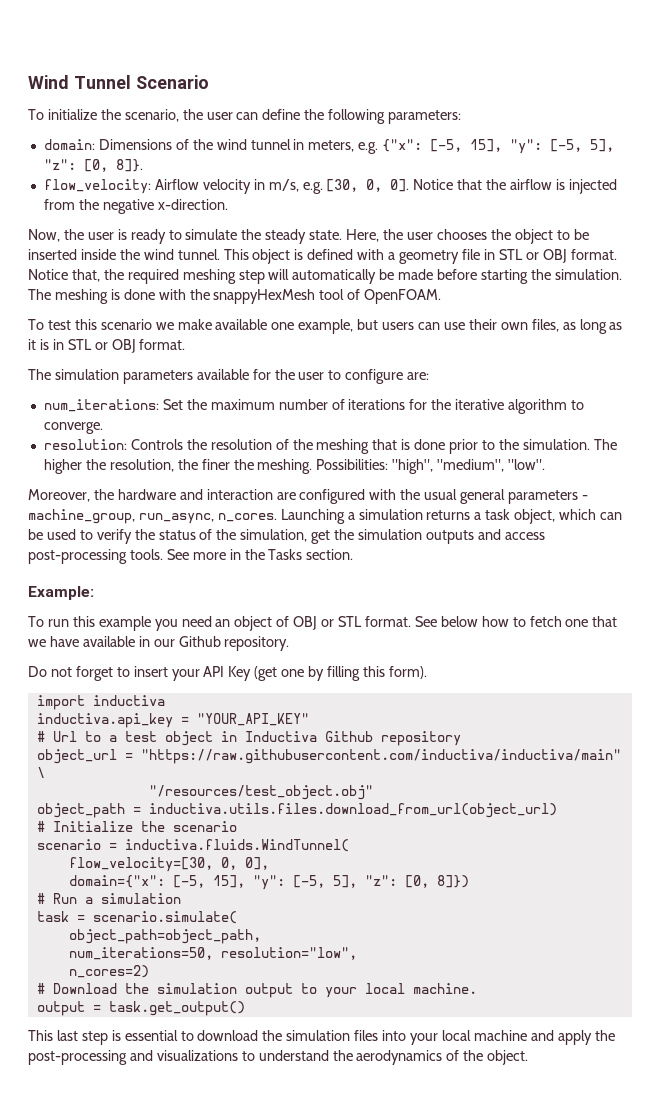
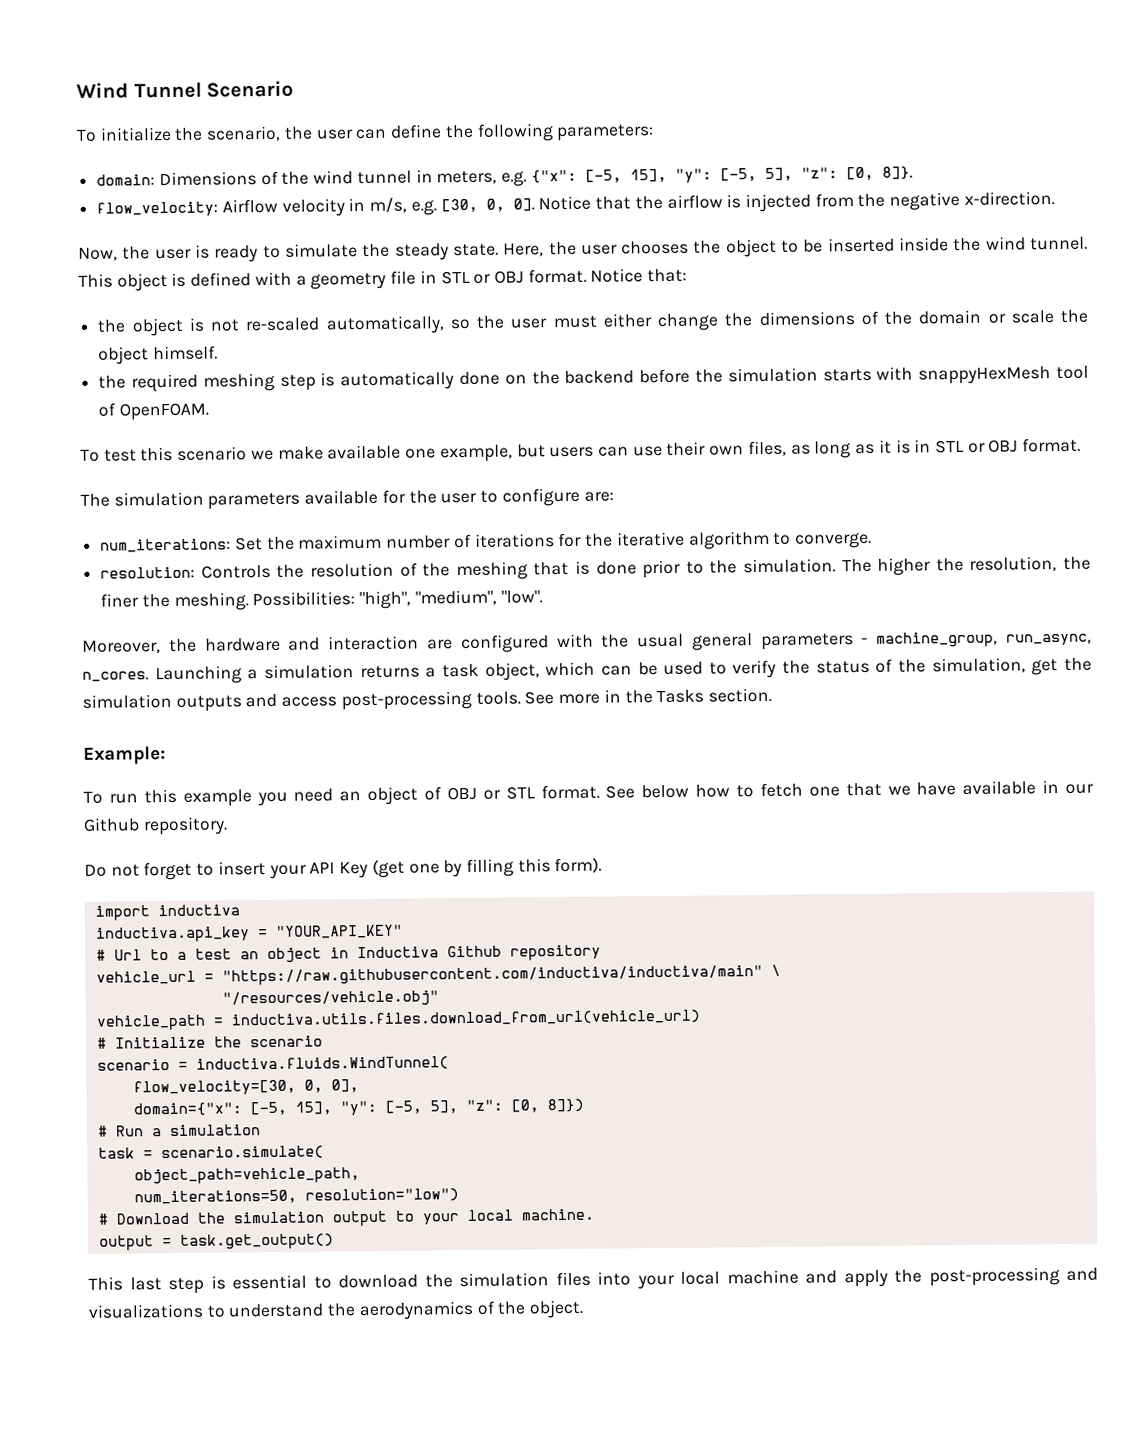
[71,269,622,284] [28,289,210,304] that, the required meshing step will automatically be made before starting the simulation. The meshing is done with the -> [647,268,688,283] [97,309,1088,337] [98,345,218,365] [98,366,914,393] that: // the object is not re-scaled automatically, so the user must either change the dimensions of the domain or scale the object himself. // the required meshing step is automatically done on the backend before the simulation starts with
(157, 736) none -> [239,951,259,960] an
[36,749,117,764] object_url -> [95,970,196,985] vehicle_url
[148,785,373,800] [36,803,557,818] "/resources/test_object.obj" // object_path = inductiva.utils.files.download_from_url(object_url) -> [221,990,439,1008] [95,1009,701,1031] "/resources/vehicle.obj" // vehicle_path = inductiva.utils.files.download_from_url(vehicle_url)
[68,929,261,944] object_path=object_path, -> [133,1167,360,1185] object_path=vehicle_path,
[220,947,357,960] [68,965,149,978] resolution="low", // n_cores=2) -> [304,1188,459,1203] resolution="low")

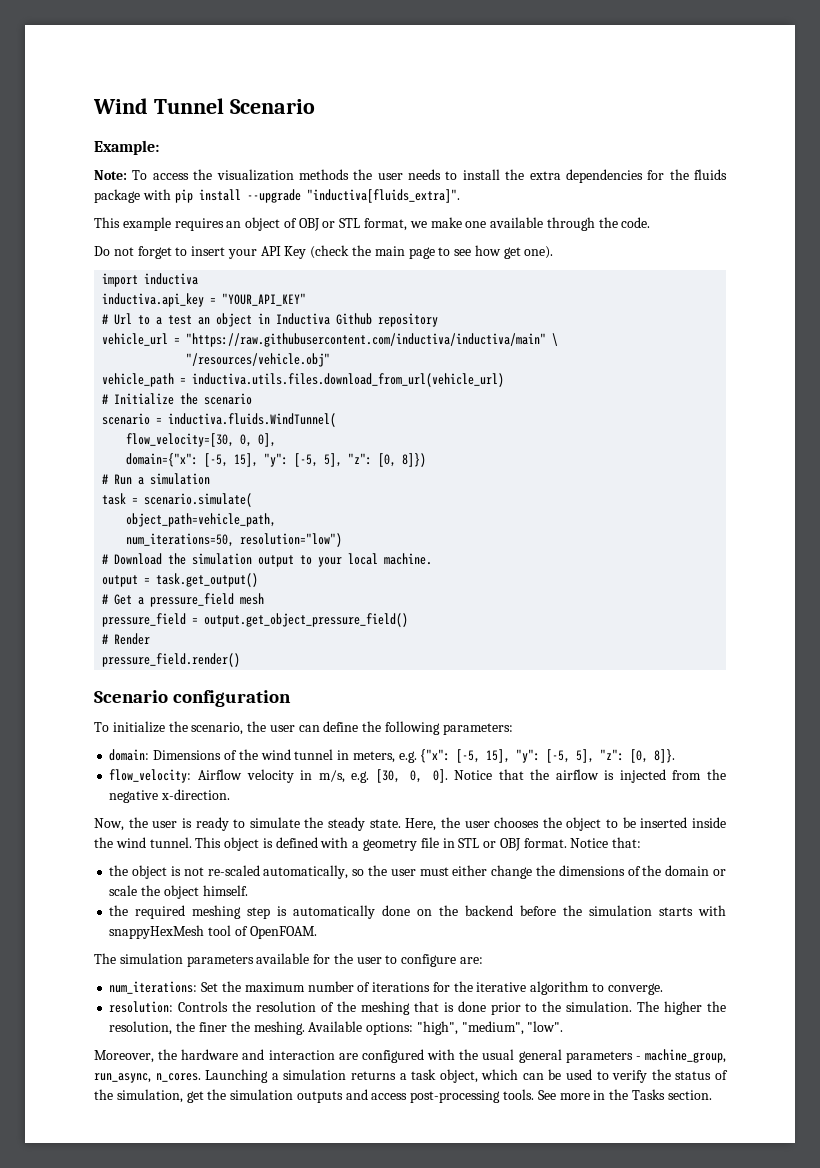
(295, 89) none -> [94,140,159,155] [94,169,727,183] [94,189,460,203] [94,217,651,231] [94,245,554,259] [102,273,199,287] [102,293,307,307] [102,313,439,327] [102,333,559,347] [186,353,331,367] [102,373,505,387] [102,393,253,405] [102,413,337,427] [126,433,277,447] [126,453,427,467] [102,473,211,485] [102,493,253,507] [126,513,277,527] [126,533,343,547] [102,553,433,567] [102,573,259,587] [102,593,265,607] [102,613,409,627] [102,633,151,645] [102,653,241,667] [94,690,292,707] // Example: // Note: To access the visualization methods the user needs to install the extra dependencies for the fluids package with pip install --upgrade "inductiva[fluids_extra]". // This example requires an object of OBJ or STL format, we make one available through the code. // Do not forget to insert your API Key (check the main page to see how get one). // import inductiva // inductiva.api_key = "YOUR_API_KEY" // # Url to a test an object in Inductiva Github repository // vehicle_url = "https://raw.githubusercontent.com/inductiva/inductiva/main" \ // "/resources/vehicle.obj" // vehicle_path = inductiva.utils.files.download_from_url(vehicle_url) // # Initialize the scenario // scenario = inductiva.fluids.WindTunnel( // flow_velocity=[30, 0, 0], // domain={"x": [-5, 15], "y": [-5, 5], "z": [0, 8]}) // # Run a simulation // task = scenario.simulate( // object_path=vehicle_path, // num_iterations=50, resolution="low") // # Download the simulation output to your local machine. // output = task.get_output() // # Get a pressure_field mesh // pressure_field = output.get_object_pressure_field() // # Render // pressure_field.render() // Scenario configuration
[80,437,1082,463] // To test this scenario we make available one example, but users can use their own files, as long as it is in STL or OBJ format. -> (317, 932) none
[252,591,356,607] Possibilities: -> [308,1021,414,1035] Available options:
[83,746,166,765] [83,779,1094,807] [83,816,228,836] [84,857,603,881] [94,904,240,921] [95,924,403,943] [95,944,601,964] [95,964,781,986] [221,990,439,1008] [95,1009,701,1031] [96,1035,323,1049] [96,1056,449,1072] [132,1079,359,1096] [132,1098,584,1117] [97,1124,261,1137] [97,1145,324,1161] [133,1167,360,1185] [133,1188,459,1205] [97,1208,595,1227] [98,1233,334,1251] [88,1267,1098,1295] [88,1299,584,1321] // Example: // To run this example you need an object of OBJ or STL format. See below how to fetch one that we have available in our Github repository. // Do not forget to insert your API Key (get one by filling this form). // import inductiva // inductiva.api_key = "YOUR_API_KEY" // # Url to a test an object in Inductiva Github repository // vehicle_url = "https://raw.githubusercontent.com/inductiva/inductiva/main" \ // "/resources/vehicle.obj" // vehicle_path = inductiva.utils.files.download_from_url(vehicle_url) // # Initialize the scenario // scenario = inductiva.fluids.WindTunnel( // flow_velocity=[30, 0, 0], // domain={"x": [-5, 15], "y": [-5, 5], "z": [0, 8]}) // # Run a simulation // task = scenario.simulate( // object_path=vehicle_path, // num_iterations=50, resolution="low") // # Download the simulation output to your local machine. // output = task.get_output() // This last step is essential to download the simulation files into your local machine and apply the post-processing and visualizations to understand the aerodynamics of the object. -> (712, 1095) none

